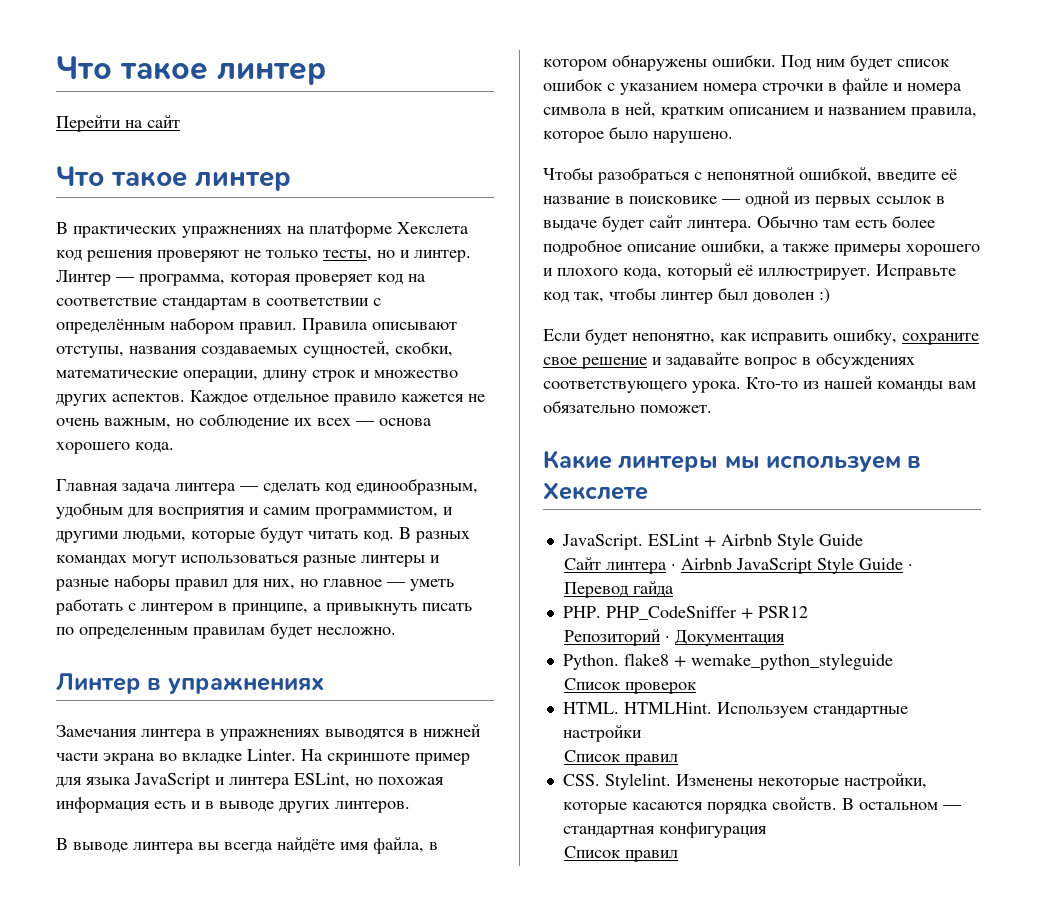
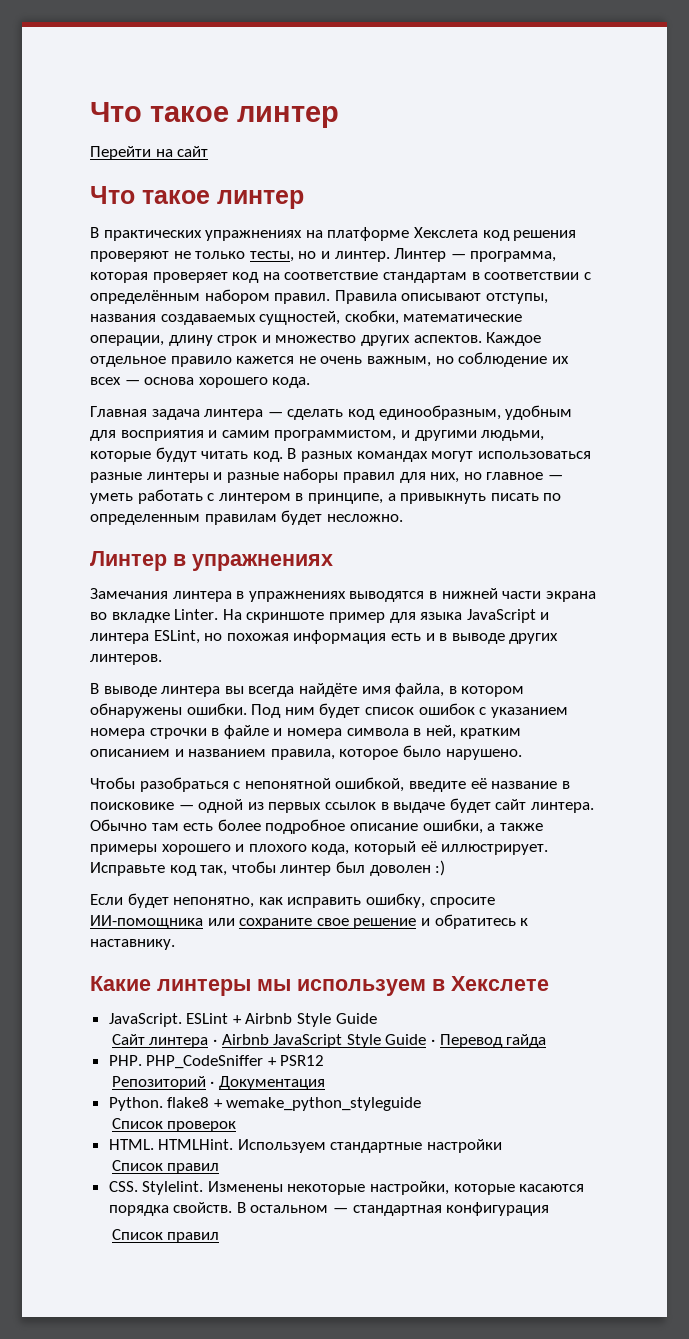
(897, 336) none -> [429,897,495,908] [90,915,235,929] спросите ИИ-помощника или
[666,352,915,369] [543,376,976,393] [543,400,712,413] задавайте вопрос в обсуждениях соответствующего урока. Кто-то из нашей команды вам обязательно поможет. -> [434,914,529,929] [90,939,175,950] обратитесь к наставнику.

